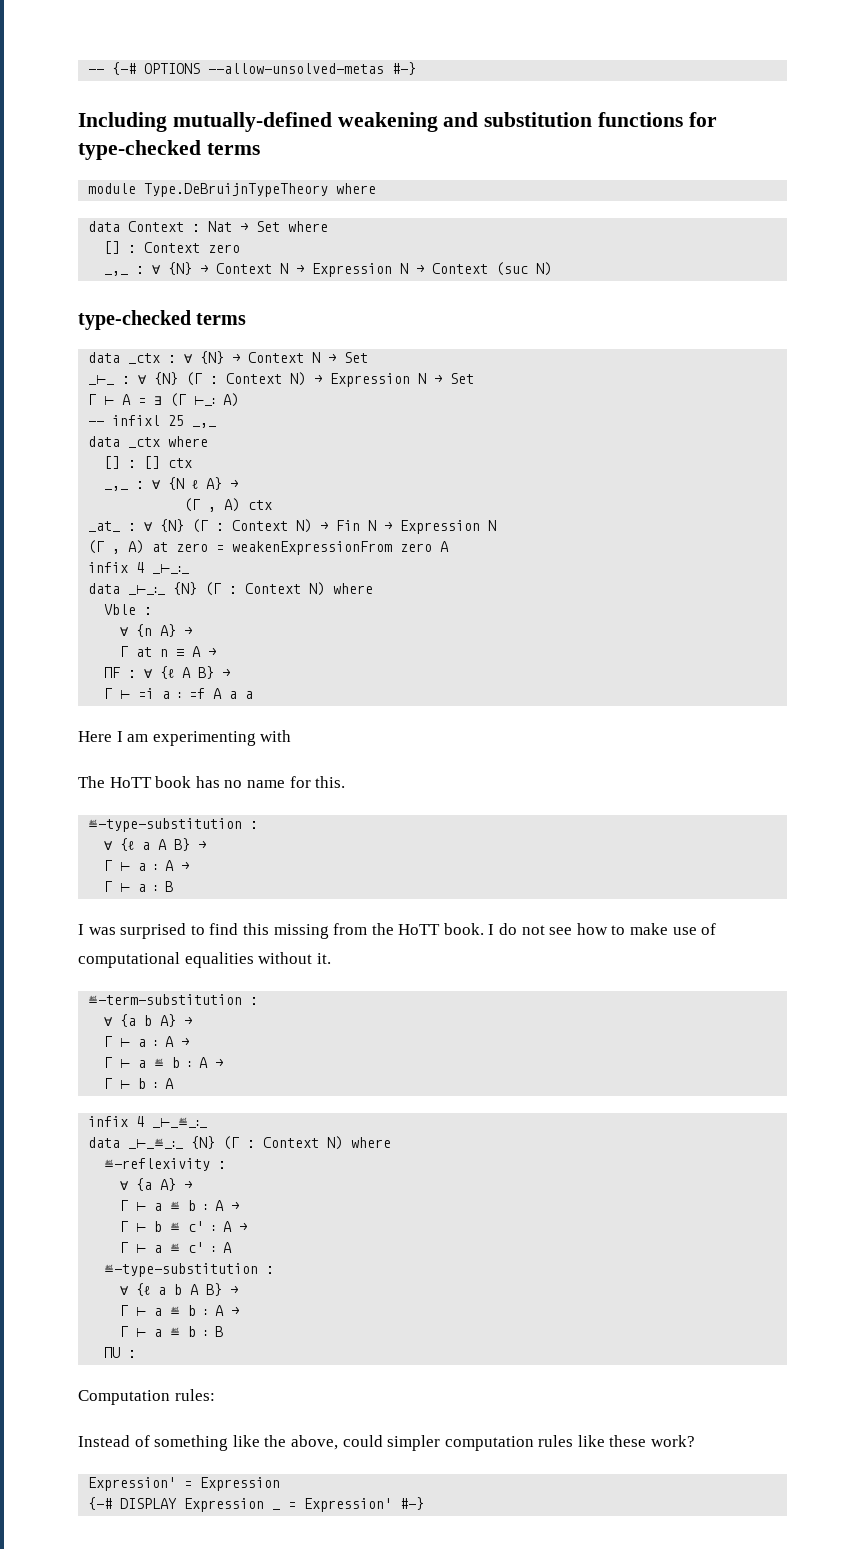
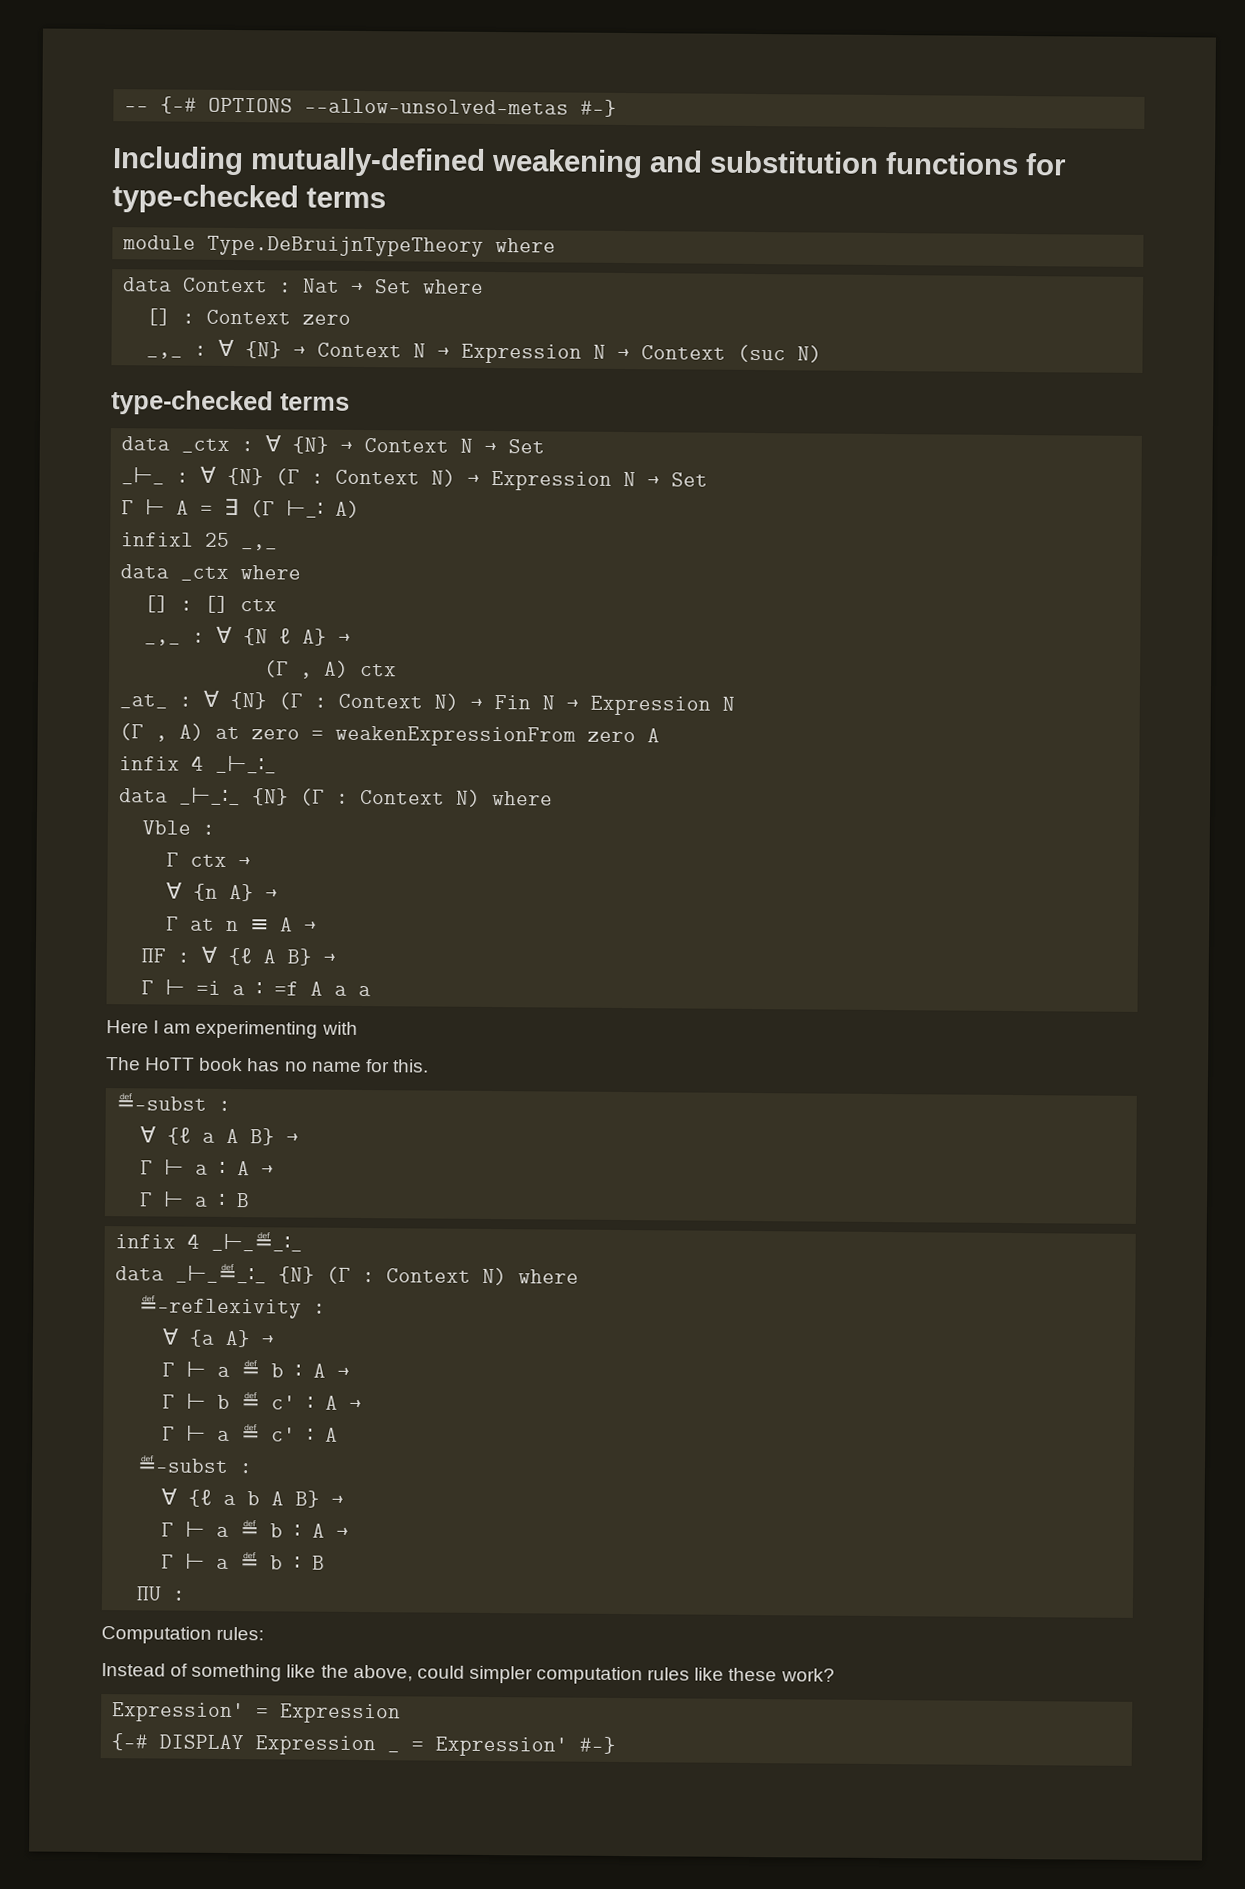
[88,421,105,426] -- -> (361, 509) none
(153, 611) none -> [166,852,252,868] // Γ ctx →
[88,818,243,832] ≝-type-substitution -> [116,1093,208,1111] ≝-subst
[78,923,717,939] [78,952,331,968] [88,994,259,1005] [104,1014,193,1027] [104,1036,190,1047] [104,1057,224,1068] [104,1078,175,1089] // I was surprised to find this missing from the HoTT book. I do not see how to make use of computational equalities without it. // ≝-term-substitution : // ∀ {a b A} → // Γ ⊢ a ∶ A → // Γ ⊢ a ≝ b ∶ A → // Γ ⊢ b ∶ A -> (251, 1200) none
[104,1263,259,1277] ≝-type-substitution -> [137,1455,230,1473] ≝-subst

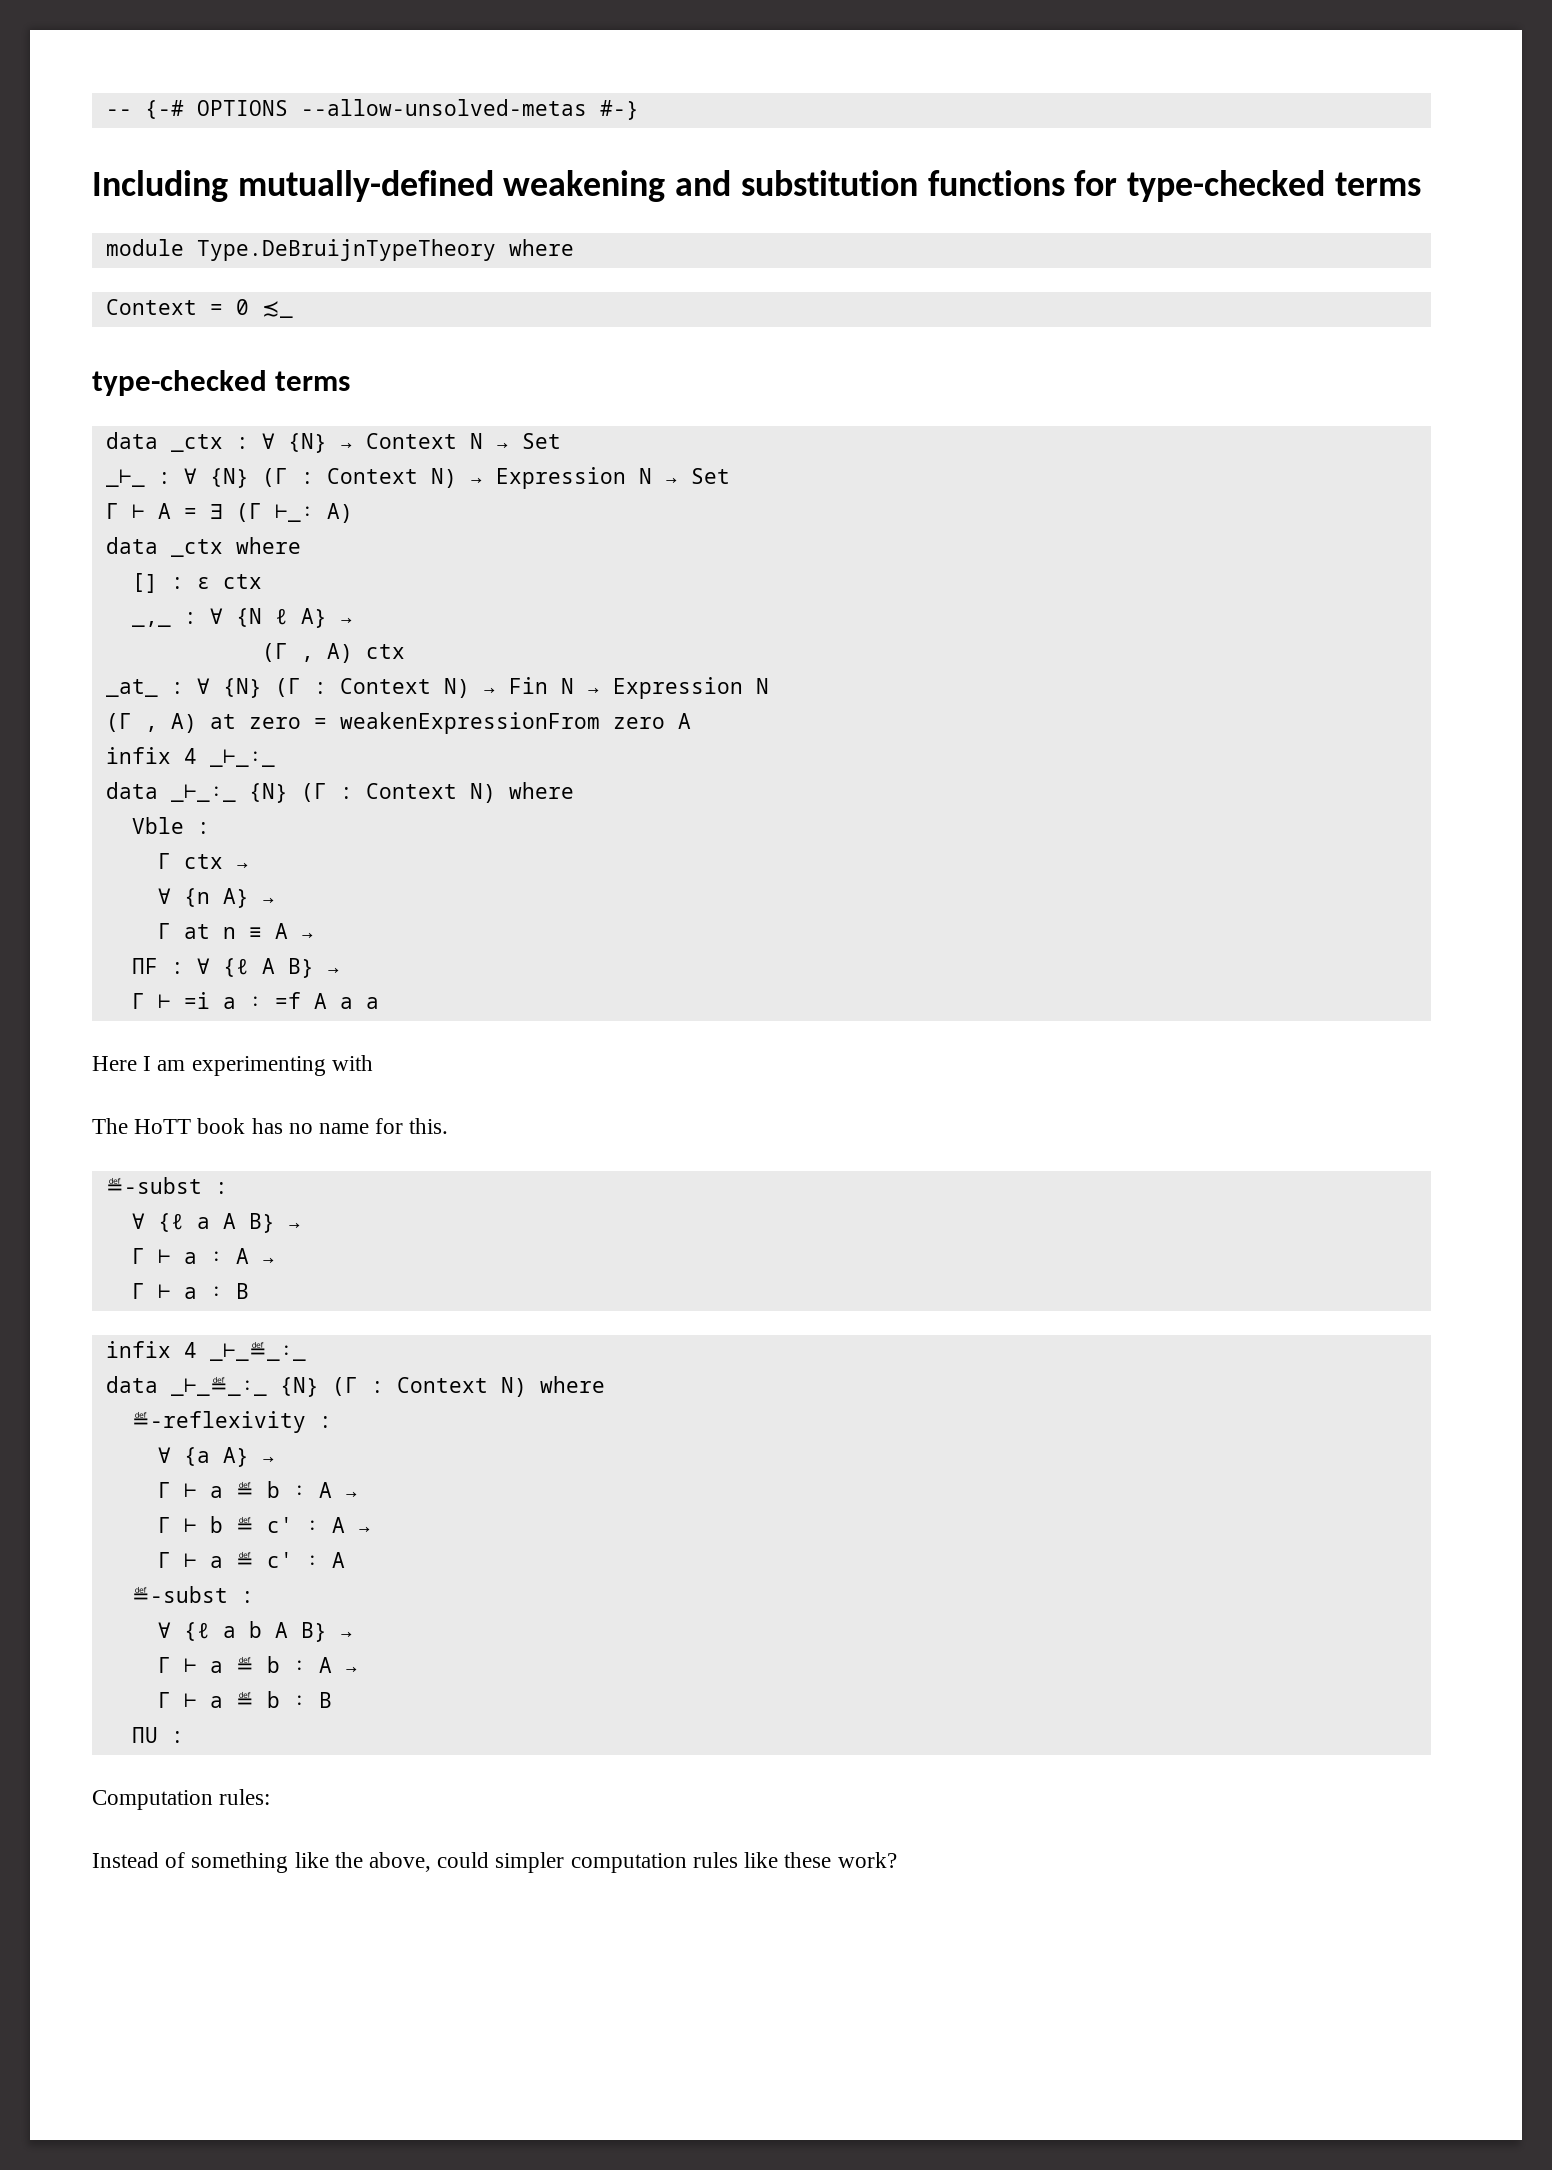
[123,277,485,294] [146,308,352,326] [146,338,823,364] data Context : Nat → Set where // [] : Context zero // _,_ : ∀ {N} → Context N → Expression N → Context (suc N) -> [105,299,293,318] Context = 0 ≾_
[121,532,279,551] // infixl 25 _,_ -> (353, 513) none
[204,595,230,613] [] -> [196,577,210,589] ε
[112,1702,402,1724] [111,1733,617,1757] // Expression' = Expression // {-# DISPLAY Expression _ = Expression' #-} -> (897, 1860) none

